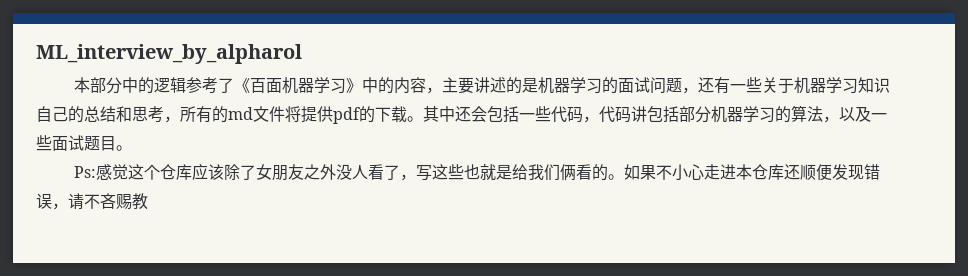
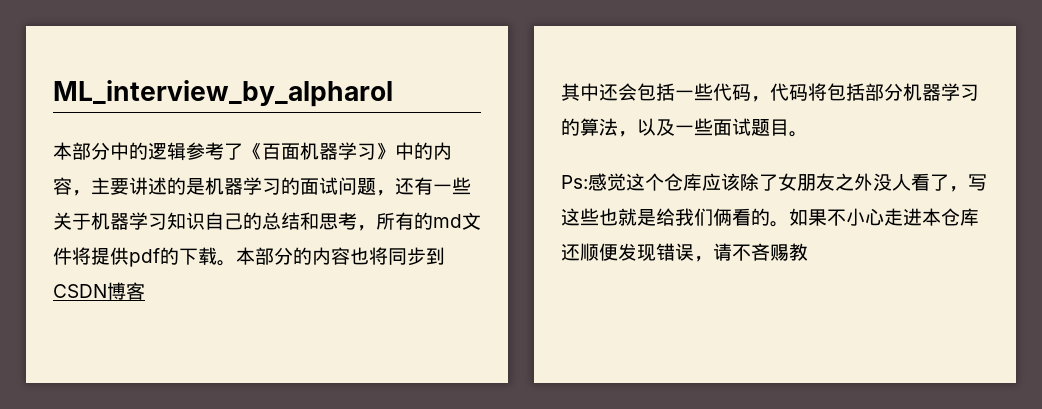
(423, 119) none -> [236,247,445,266] [53,282,145,300] 本部分的内容也将同步到CSDN博客 //
[631,106,647,122] 讲 -> [808,83,827,101] 将

